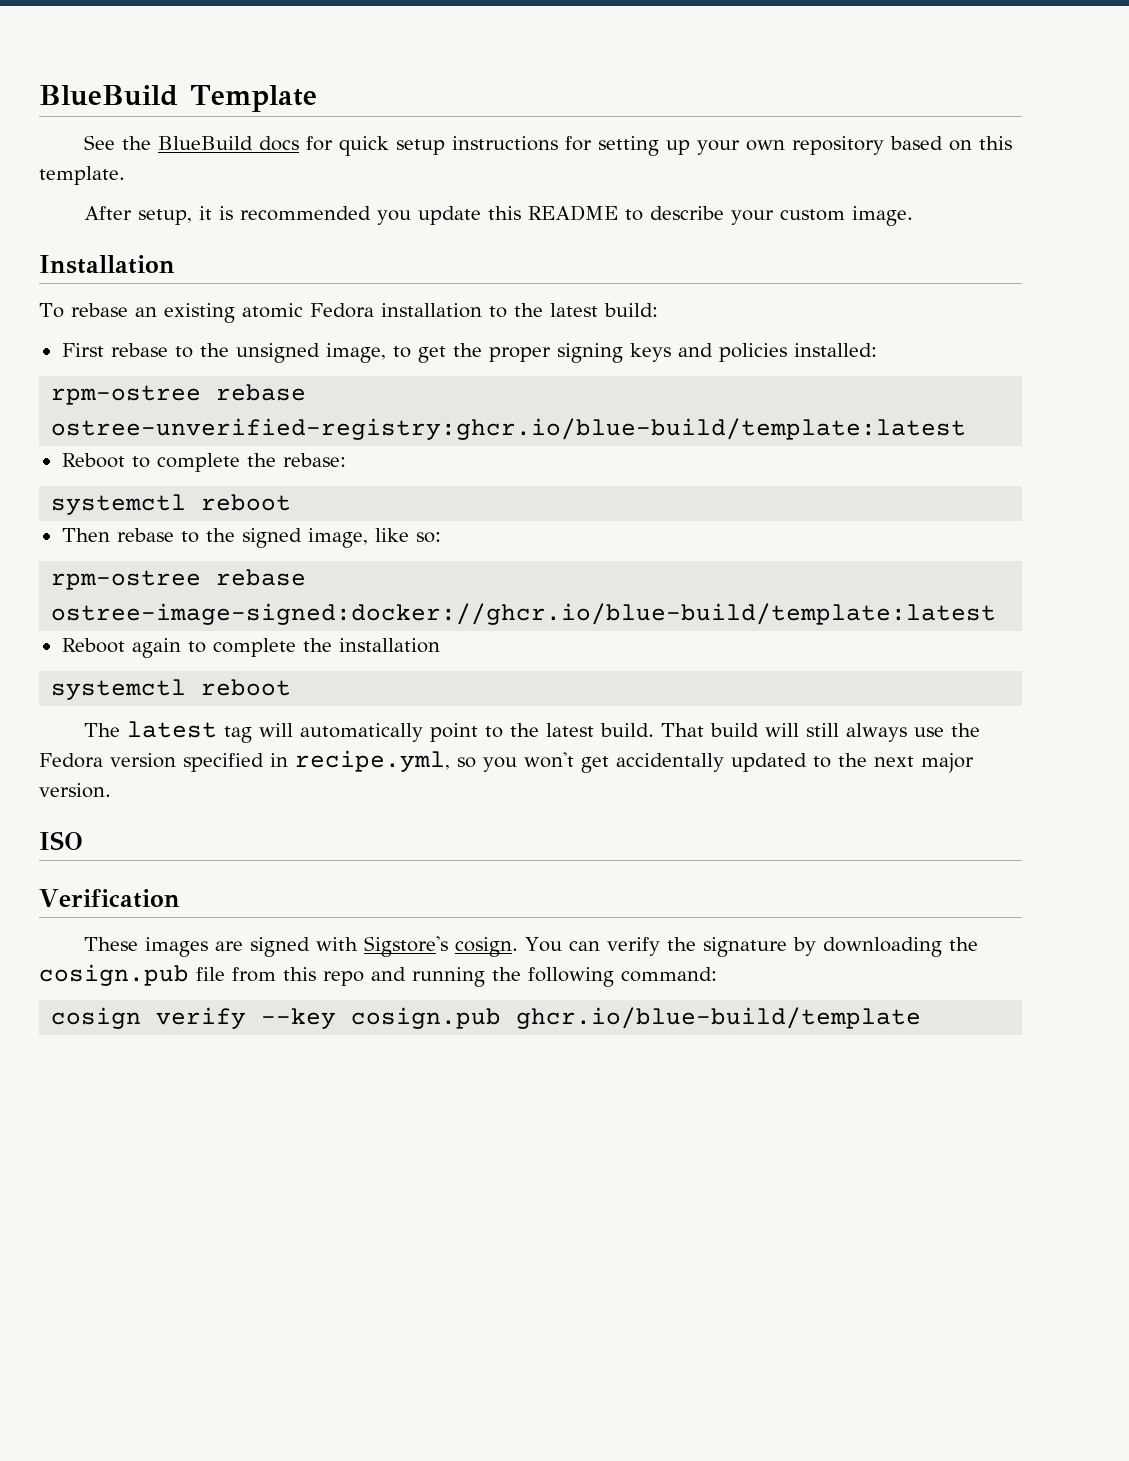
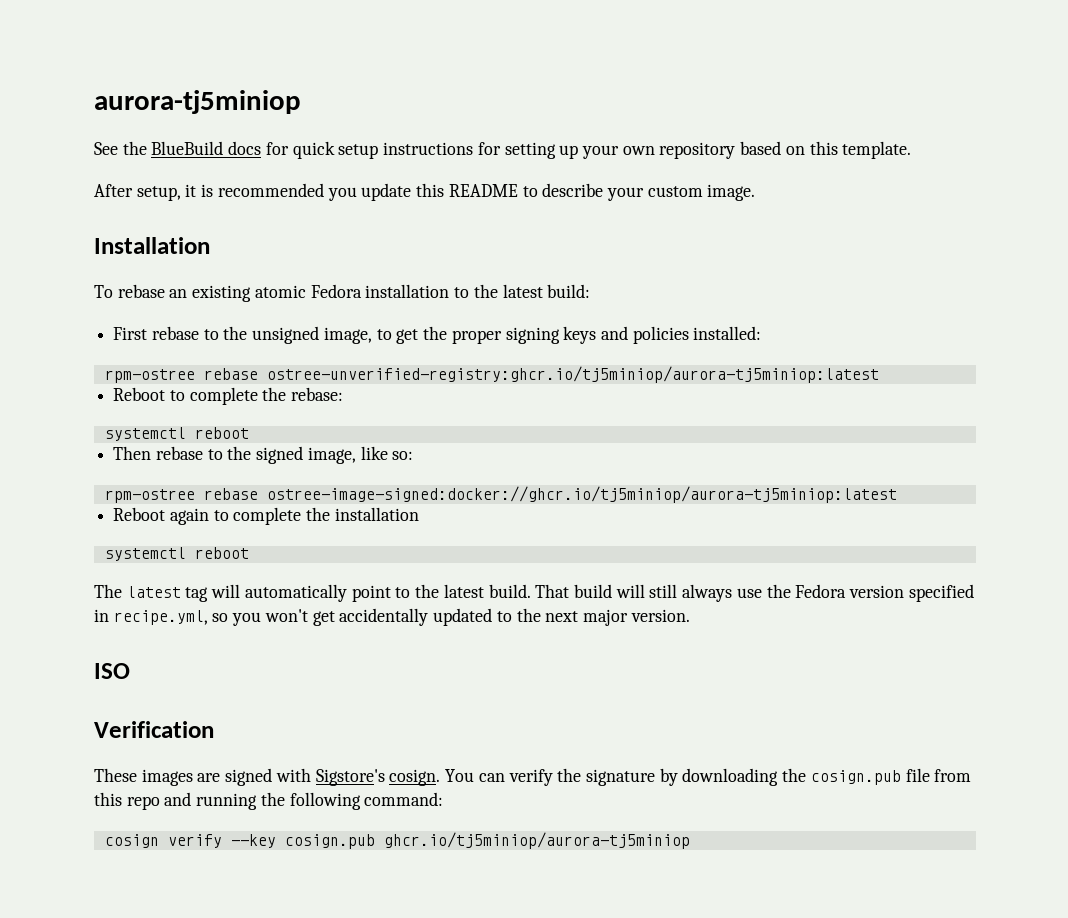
[39,85,317,112] BlueBuild Template -> [94,90,301,114] aurora-tj5miniop
[51,418,967,440] ostree-unverified-registry:ghcr.io/blue-build/template:latest -> [266,366,879,383] ostree-unverified-registry:ghcr.io/tj5miniop/aurora-tj5miniop:latest
[51,603,997,625] ostree-image-signed:docker://ghcr.io/blue-build/template:latest -> [266,486,897,503] ostree-image-signed:docker://ghcr.io/tj5miniop/aurora-tj5miniop:latest
[516,1007,922,1029] ghcr.io/blue-build/template -> [383,832,690,849] ghcr.io/tj5miniop/aurora-tj5miniop

